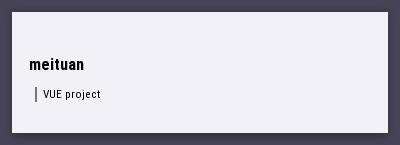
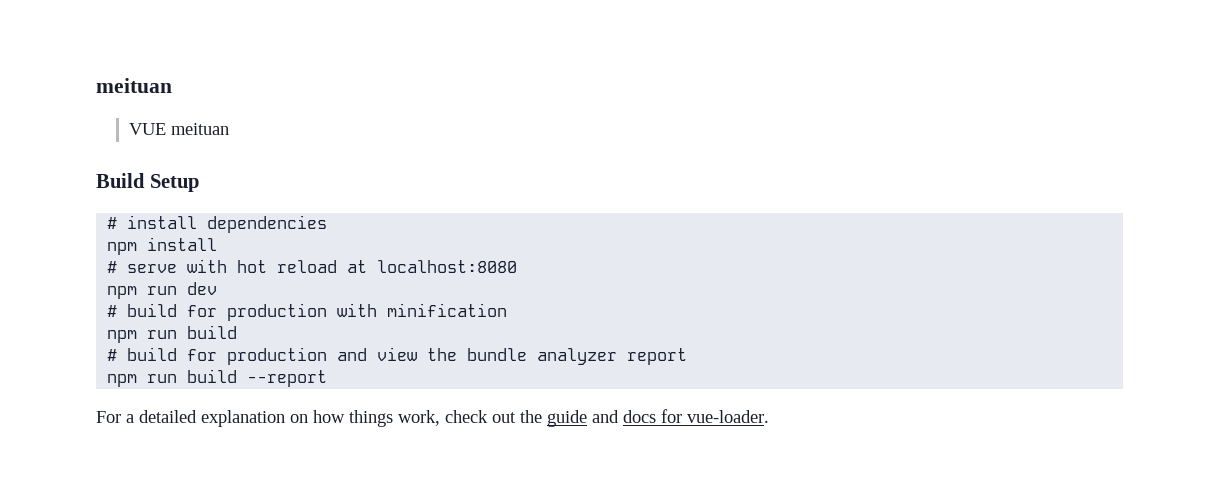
[64,90,100,100] project -> [170,123,229,135] [96,173,199,192] [107,215,328,233] [107,237,218,255] [107,259,518,273] [107,282,218,299] [107,303,508,321] [107,325,238,343] [107,347,688,365] [107,369,328,387] [96,409,769,427] meituan // Build Setup // # install dependencies // npm install // # serve with hot reload at localhost:8080 // npm run dev // # build for production with minification // npm run build // # build for production and view the bundle analyzer report // npm run build --report // For a detailed explanation on how things work, check out the guide and docs for vue-loader.

